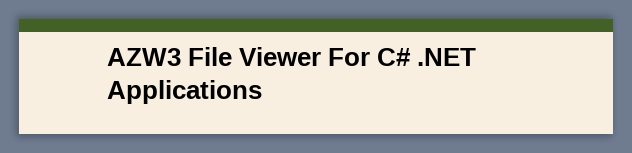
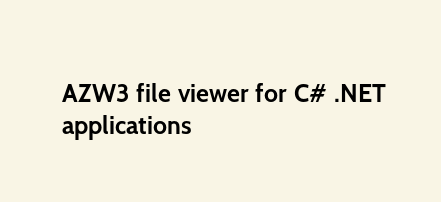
[188,47,371,66] File Viewer For -> [135,83,288,102] file viewer for
[107,80,262,104] Applications -> [62,115,192,140] applications

